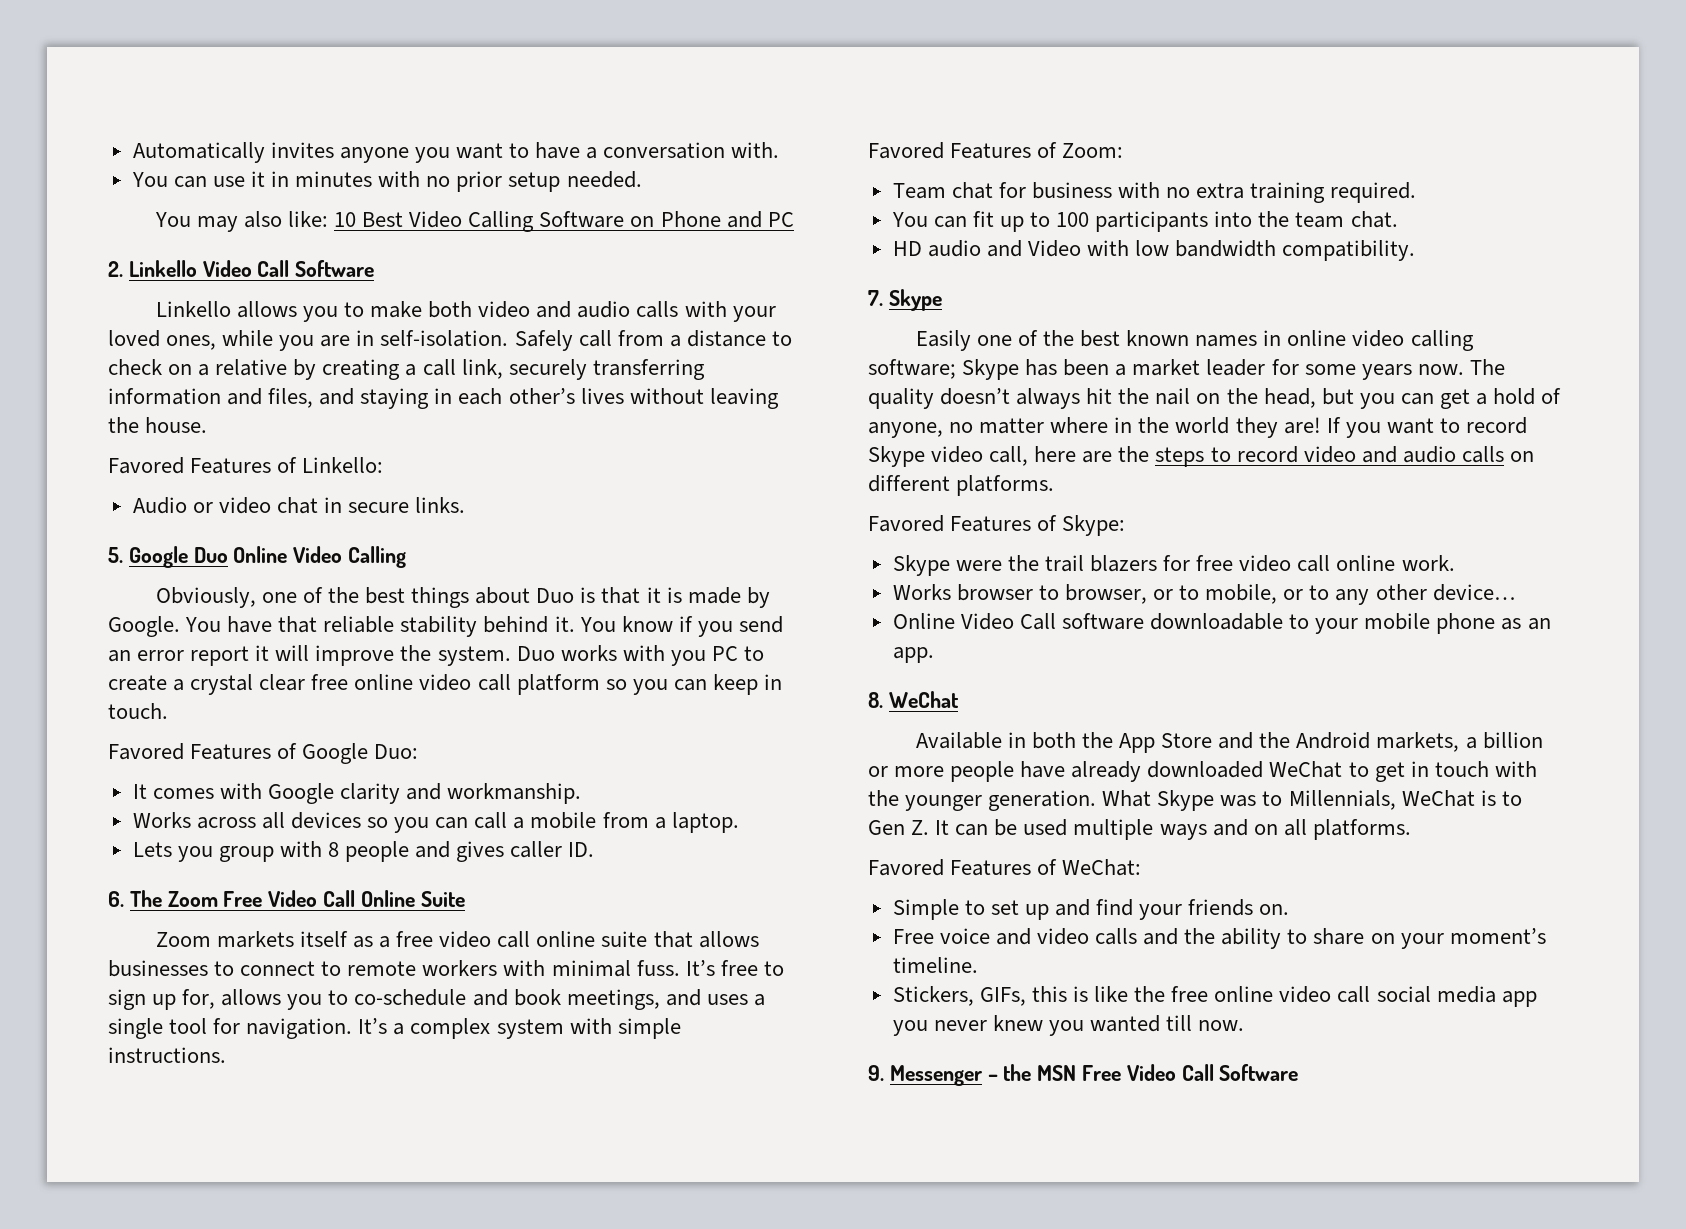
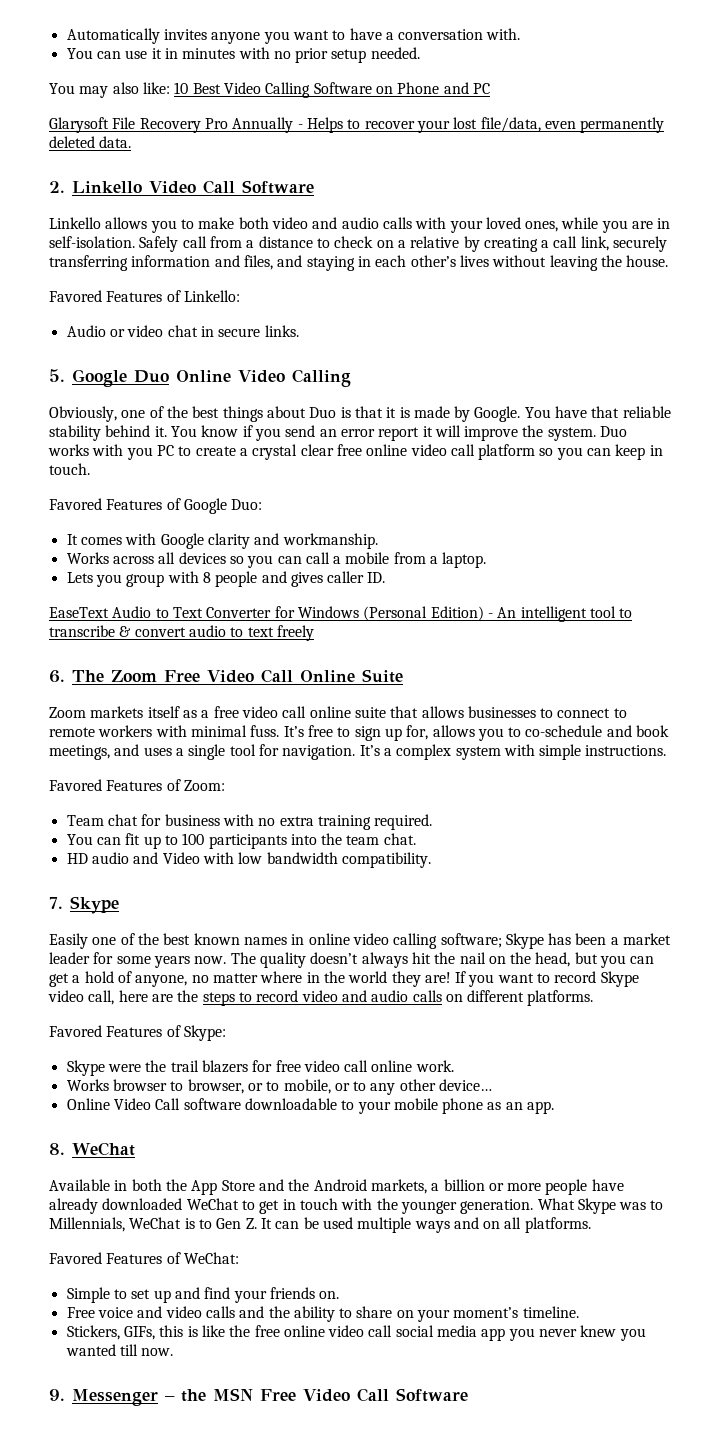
(794, 219) none -> [49,117,665,133] [49,136,132,148] // Glarysoft File Recovery Pro Annually - Helps to recover your lost file/data, even permanently deleted data.
(595, 849) none -> [49,606,633,622] [49,625,314,641] // EaseText Audio to Text Converter for Windows (Personal Edition) - An intelligent tool to transcribe & convert audio to text freely

